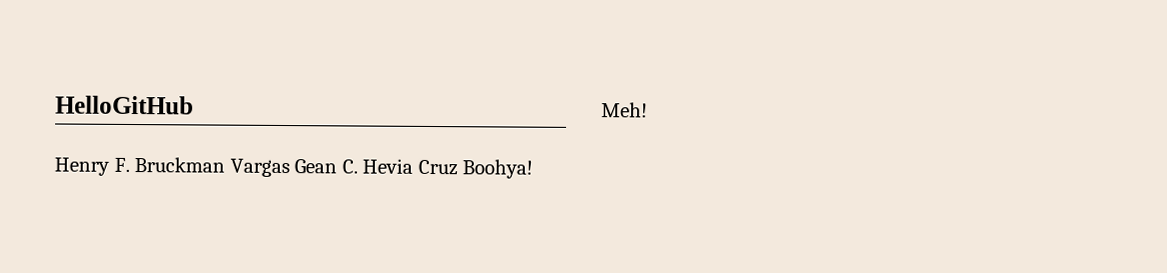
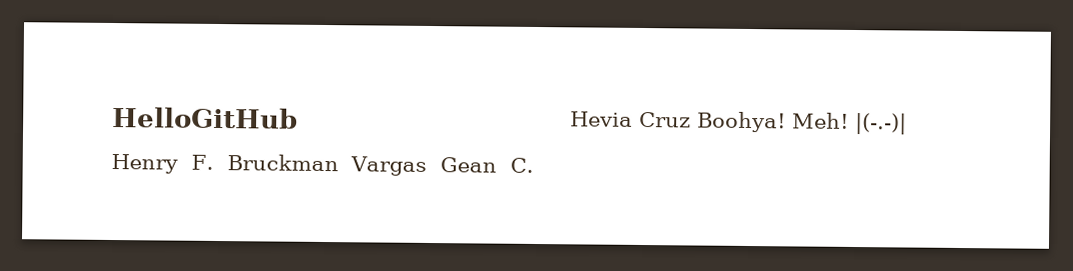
(648, 110) none -> [855,113,907,135] |(-.-)|

